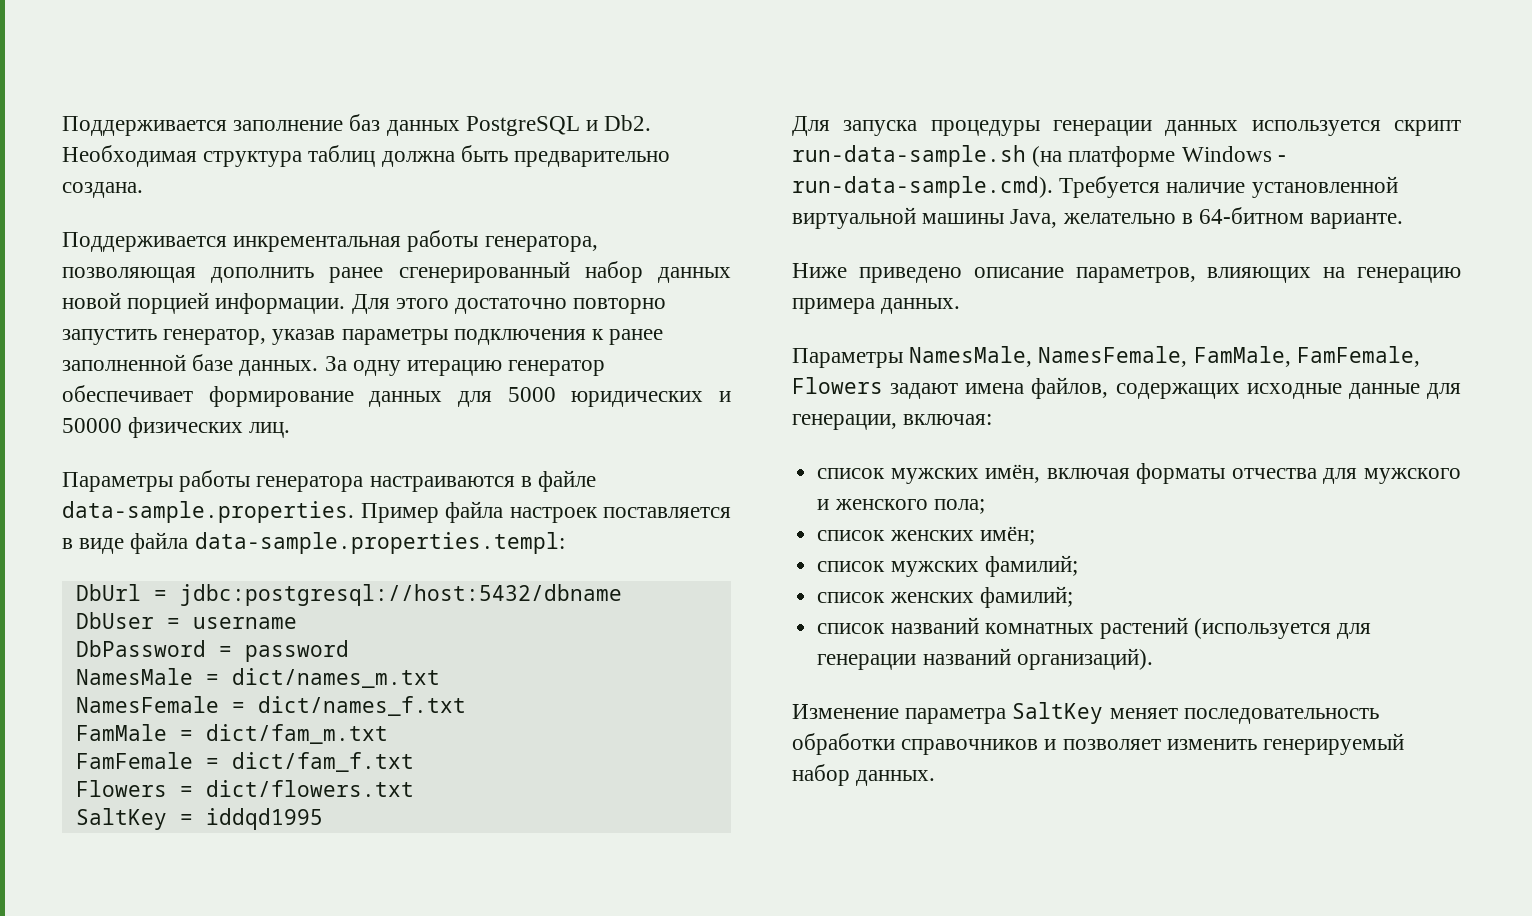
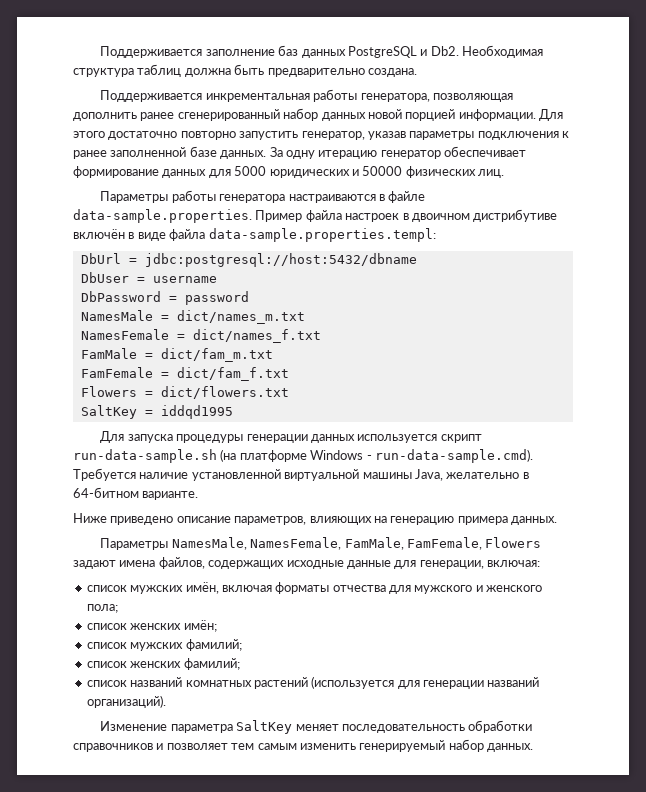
[603,507,731,518] поставляется -> [402,209,558,222] [73,229,125,239] в двоичном дистрибутиве включён
(1161, 744) none -> [231,743,297,750] тем самым

